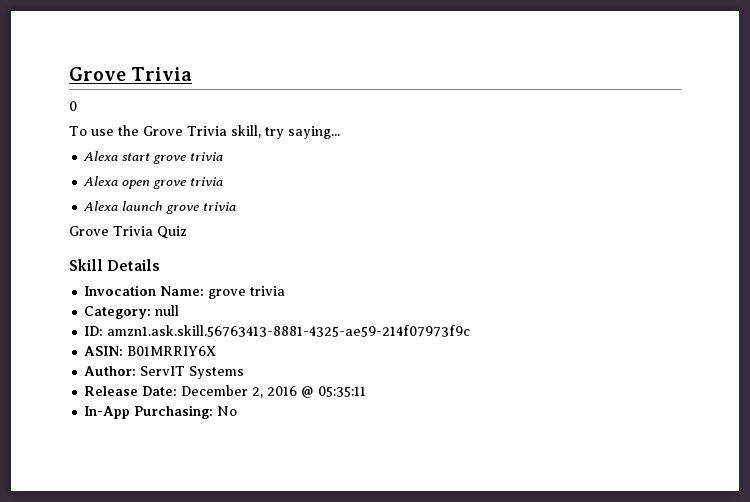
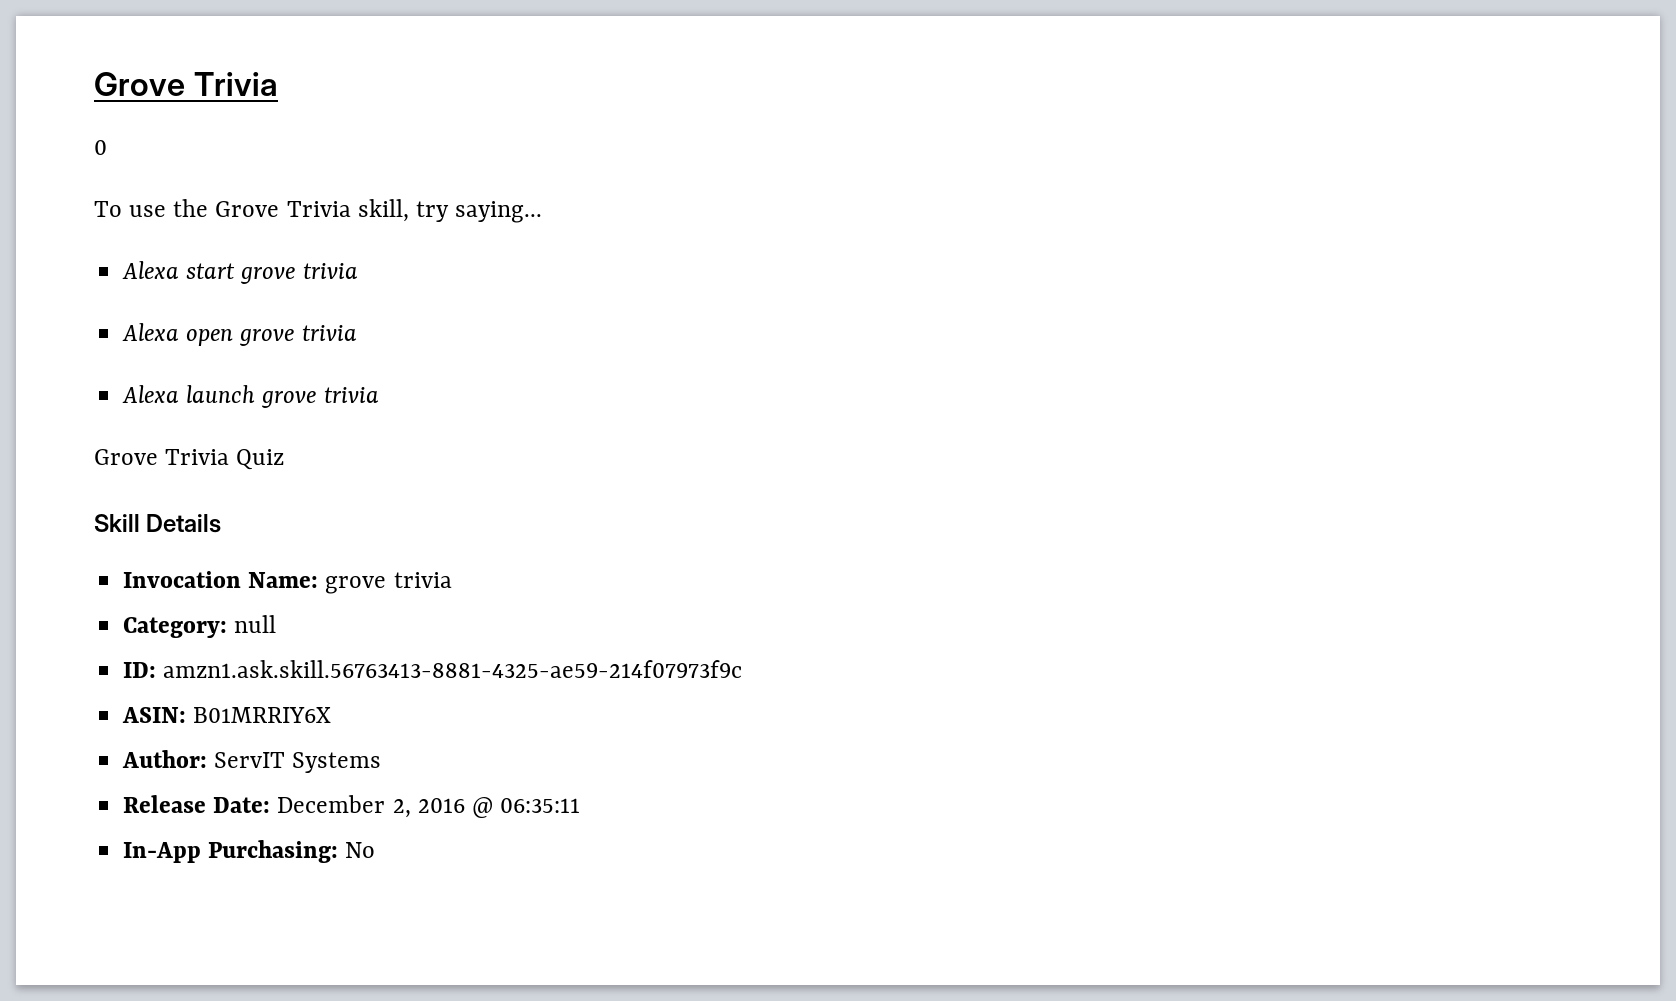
[318,386,367,397] 05:35:11 -> [500,798,581,813] 06:35:11

